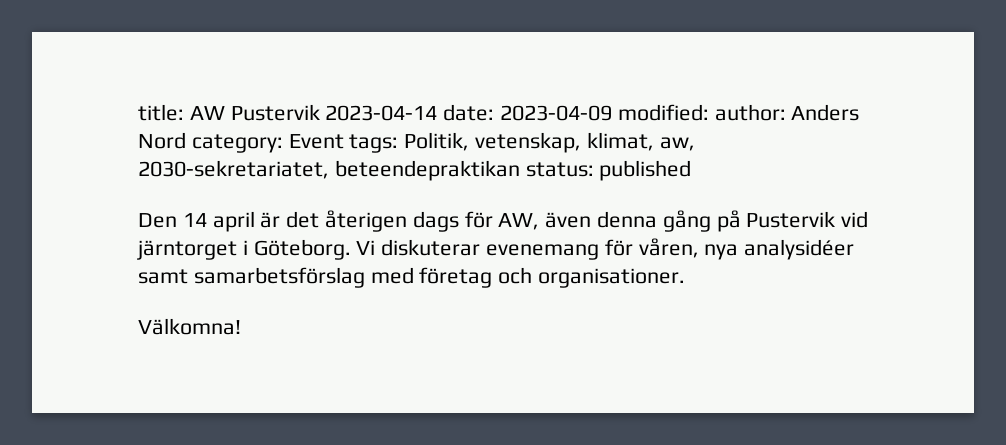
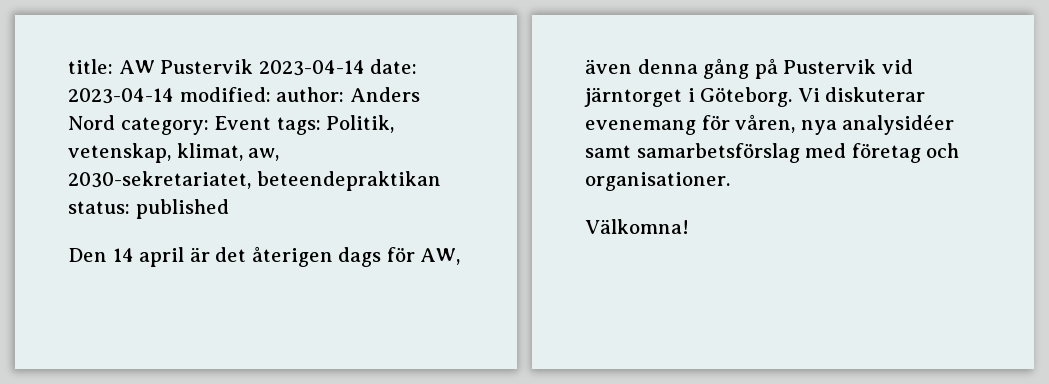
[500,105,613,121] 2023-04-09 -> [68,88,174,104] 2023-04-14

